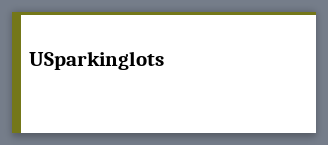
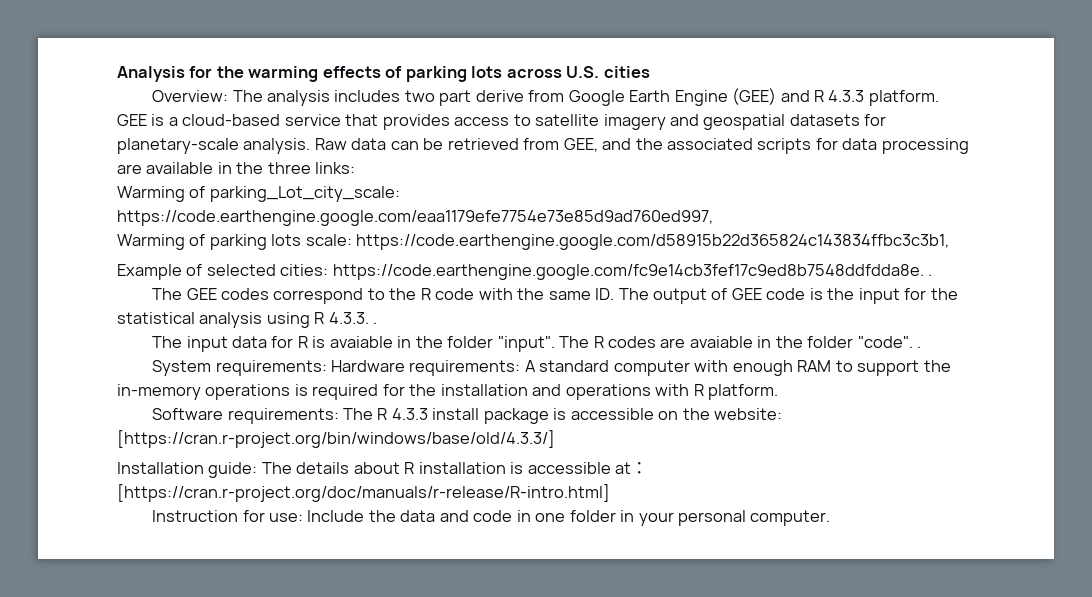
[29,51,164,70] USparkinglots -> [117,66,650,82] [152,88,939,106] [117,114,887,130] [117,138,969,154] [117,162,356,174] [117,186,400,202] [117,210,713,226] [117,234,950,250] [117,264,933,280] [152,288,958,304] [117,312,378,328] [152,336,922,352] [152,360,951,376] [117,384,779,400] [152,408,783,424] [117,430,555,448] [117,462,649,478] [117,484,610,502] [152,510,831,526] Analysis for the warming effects of parking lots across U.S. cities // Overview: The analysis includes two part derive from Google Earth Engine (GEE) and R 4.3.3 platform. // GEE is a cloud-based service that provides access to satellite imagery and geospatial datasets for planetary-scale analysis. Raw data can be retrieved from GEE, and the associated scripts for data processing are available in the three links: // Warming of parking_Lot_city_scale: https://code.earthengine.google.com/eaa1179efe7754e73e85d9ad760ed997, // Warming of parking lots scale: https://code.earthengine.google.com/d58915b22d365824c143834ffbc3c3b1, // Example of selected cities: https://code.earthengine.google.com/fc9e14cb3fef17c9ed8b7548ddfdda8e. . // The GEE codes correspond to the R code with the same ID. The output of GEE code is the input for the statistical analysis using R 4.3.3. . // The input data for R is avaiable in the folder "input". The R codes are avaiable in the folder "code". . // System requirements: Hardware requirements: A standard computer with enough RAM to support the in-memory operations is required for the installation and operations with R platform. // Software requirements: The R 4.3.3 install package is accessible on the website: [https://cran.r-project.org/bin/windows/base/old/4.3.3/] // Installation guide: The details about R installation is accessible at：[https://cran.r-project.org/doc/manuals/r-release/R-intro.html] // Instruction for use: Include the data and code in one folder in your personal computer.

